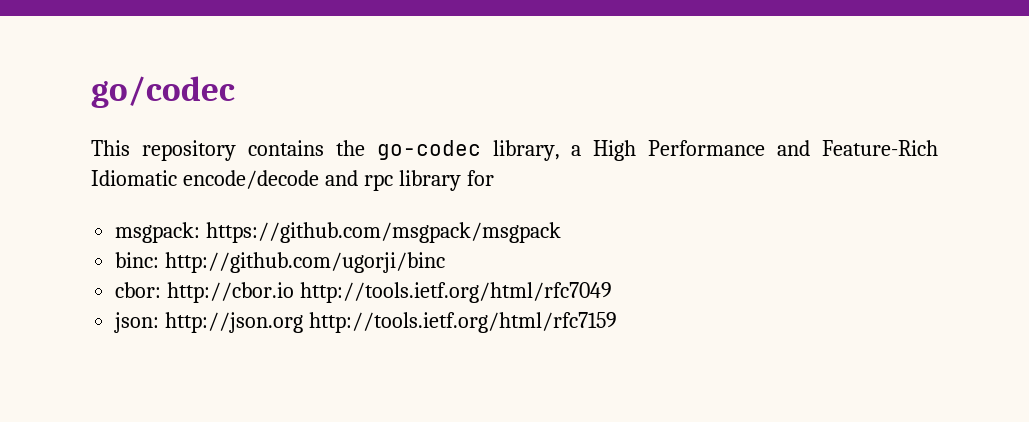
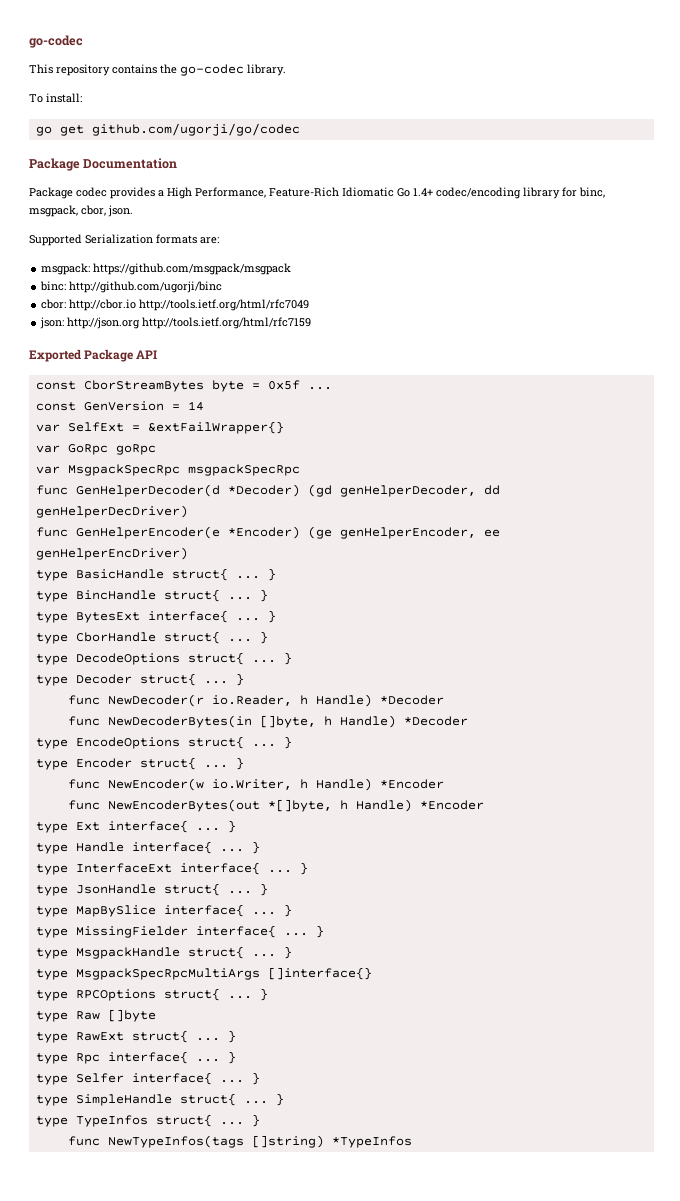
[91,76,235,108] go/codec -> [29,35,83,48] go-codec
[492,140,938,161] [91,170,494,191] library, a High Performance and Feature-Rich Idiomatic encode/decode and rpc library for -> [247,64,286,76] [29,93,82,103] [35,123,300,136] [29,158,178,171] [29,187,605,199] [29,205,133,217] [29,234,219,246] library. // To install: // go get github.com/ugorji/go/codec // Package Documentation // Package codec provides a High Performance, Feature-Rich Idiomatic Go 1.4+ codec/encoding library for binc, msgpack, cbor, json. // Supported Serialization formats are:
(618, 322) none -> [29,349,158,362] [35,380,332,392] [35,401,204,411] [35,421,284,434] [35,444,156,455] [35,464,300,476] [35,484,500,497] [35,505,188,518] [35,526,500,539] [35,547,188,560] [35,568,276,581] [35,589,268,602] [35,610,276,623] [35,631,268,644] [35,652,292,665] [35,673,244,686] [67,694,444,707] [67,715,468,728] [35,736,292,749] [35,757,244,770] [67,778,444,791] [67,799,484,812] [35,820,236,833] [35,841,260,854] [35,862,308,875] [35,883,268,896] [35,904,292,917] [35,925,324,938] [35,946,292,959] [35,967,372,980] [35,988,268,1001] [35,1009,156,1022] [35,1030,236,1043] [35,1051,236,1064] [35,1072,260,1085] [35,1093,284,1106] [35,1114,260,1127] [67,1135,412,1148] // Exported Package API // const CborStreamBytes byte = 0x5f ... // const GenVersion = 14 // var SelfExt = &extFailWrapper{} // var GoRpc goRpc // var MsgpackSpecRpc msgpackSpecRpc // func GenHelperDecoder(d *Decoder) (gd genHelperDecoder, dd genHelperDecDriver) // func GenHelperEncoder(e *Encoder) (ge genHelperEncoder, ee genHelperEncDriver) // type BasicHandle struct{ ... } // type BincHandle struct{ ... } // type BytesExt interface{ ... } // type CborHandle struct{ ... } // type DecodeOptions struct{ ... } // type Decoder struct{ ... } // func NewDecoder(r io.Reader, h Handle) *Decoder // func NewDecoderBytes(in []byte, h Handle) *Decoder // type EncodeOptions struct{ ... } // type Encoder struct{ ... } // func NewEncoder(w io.Writer, h Handle) *Encoder // func NewEncoderBytes(out *[]byte, h Handle) *Encoder // type Ext interface{ ... } // type Handle interface{ ... } // type InterfaceExt interface{ ... } // type JsonHandle struct{ ... } // type MapBySlice interface{ ... } // type MissingFielder interface{ ... } // type MsgpackHandle struct{ ... } // type MsgpackSpecRpcMultiArgs []interface{} // type RPCOptions struct{ ... } // type Raw []byte // type RawExt struct{ ... } // type Rpc interface{ ... } // type Selfer interface{ ... } // type SimpleHandle struct{ ... } // type TypeInfos struct{ ... } // func NewTypeInfos(tags []string) *TypeInfos

